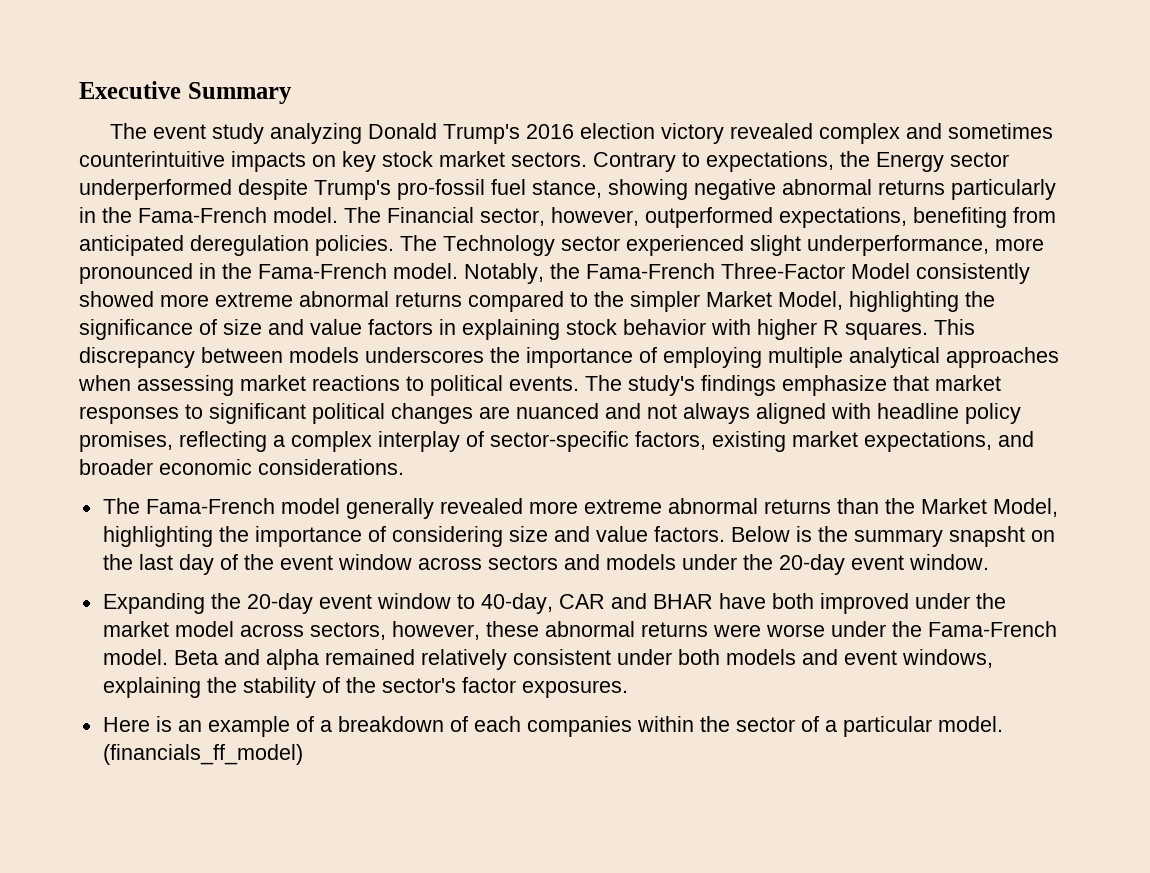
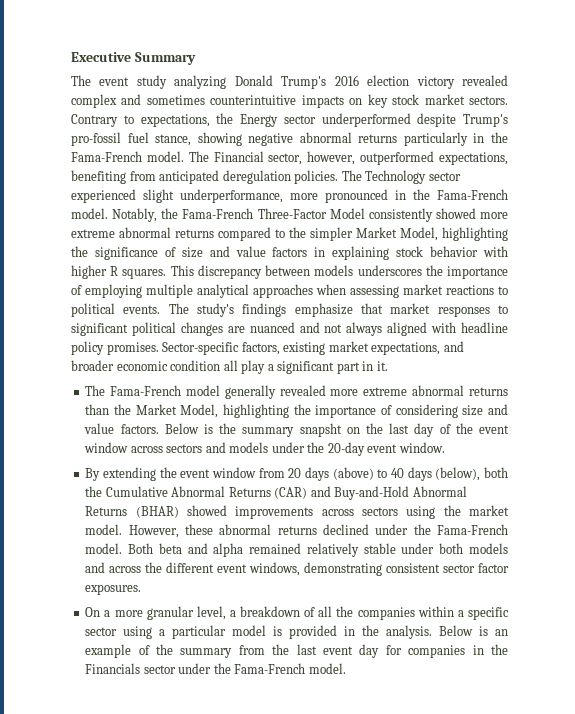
[79,431,629,452] promises, reflecting a complex interplay of sector-specific -> [106,342,240,355] promises. Sector-specific
[258,459,404,475] considerations. -> [170,360,388,374] condition all play a significant part in it.
[102,593,1006,614] [102,621,480,640] Expanding the 20-day event window to 40-day, CAR and BHAR have both improved under the market model across sectors, however, -> [85,467,508,481] [85,486,467,500] [85,505,509,519] [85,524,179,538] By extending the event window from 20 days (above) to 40 days (below), both the Cumulative Abnormal Returns (CAR) and Buy-and-Hold Abnormal Returns (BHAR) showed improvements across sectors using the market model. However,
[712,621,1057,637] [102,649,218,665] were worse under the Fama-French model. Beta -> [322,524,508,535] [85,543,182,554] declined under the Fama-French model. Both beta
[512,649,611,665] consistent -> [363,543,396,554] stable
[843,649,993,668] [102,677,628,698] [102,716,1003,737] [102,744,303,765] event windows, explaining the stability of the sector's factor exposures. // Here is an example of a breakdown of each companies within the sector of a particular model. (financials_ff_model) -> [109,562,510,576] [85,584,142,595] [85,606,509,620] [85,625,509,639] [85,644,508,658] [85,663,346,674] across the different event windows, demonstrating consistent sector factor exposures. // On a more granular level, a breakdown of all the companies within a specific sector using a particular model is provided in the analysis. Below is an example of the summary from the last event day for companies in the Financials sector under the Fama-French model.

